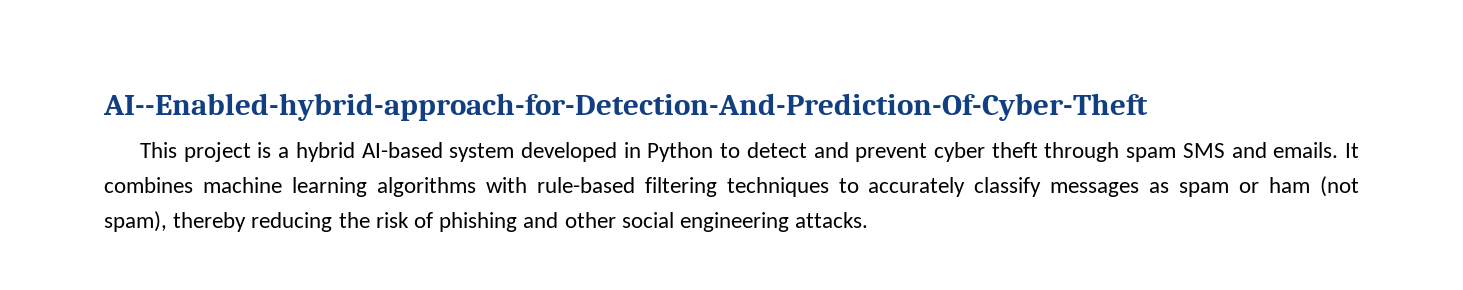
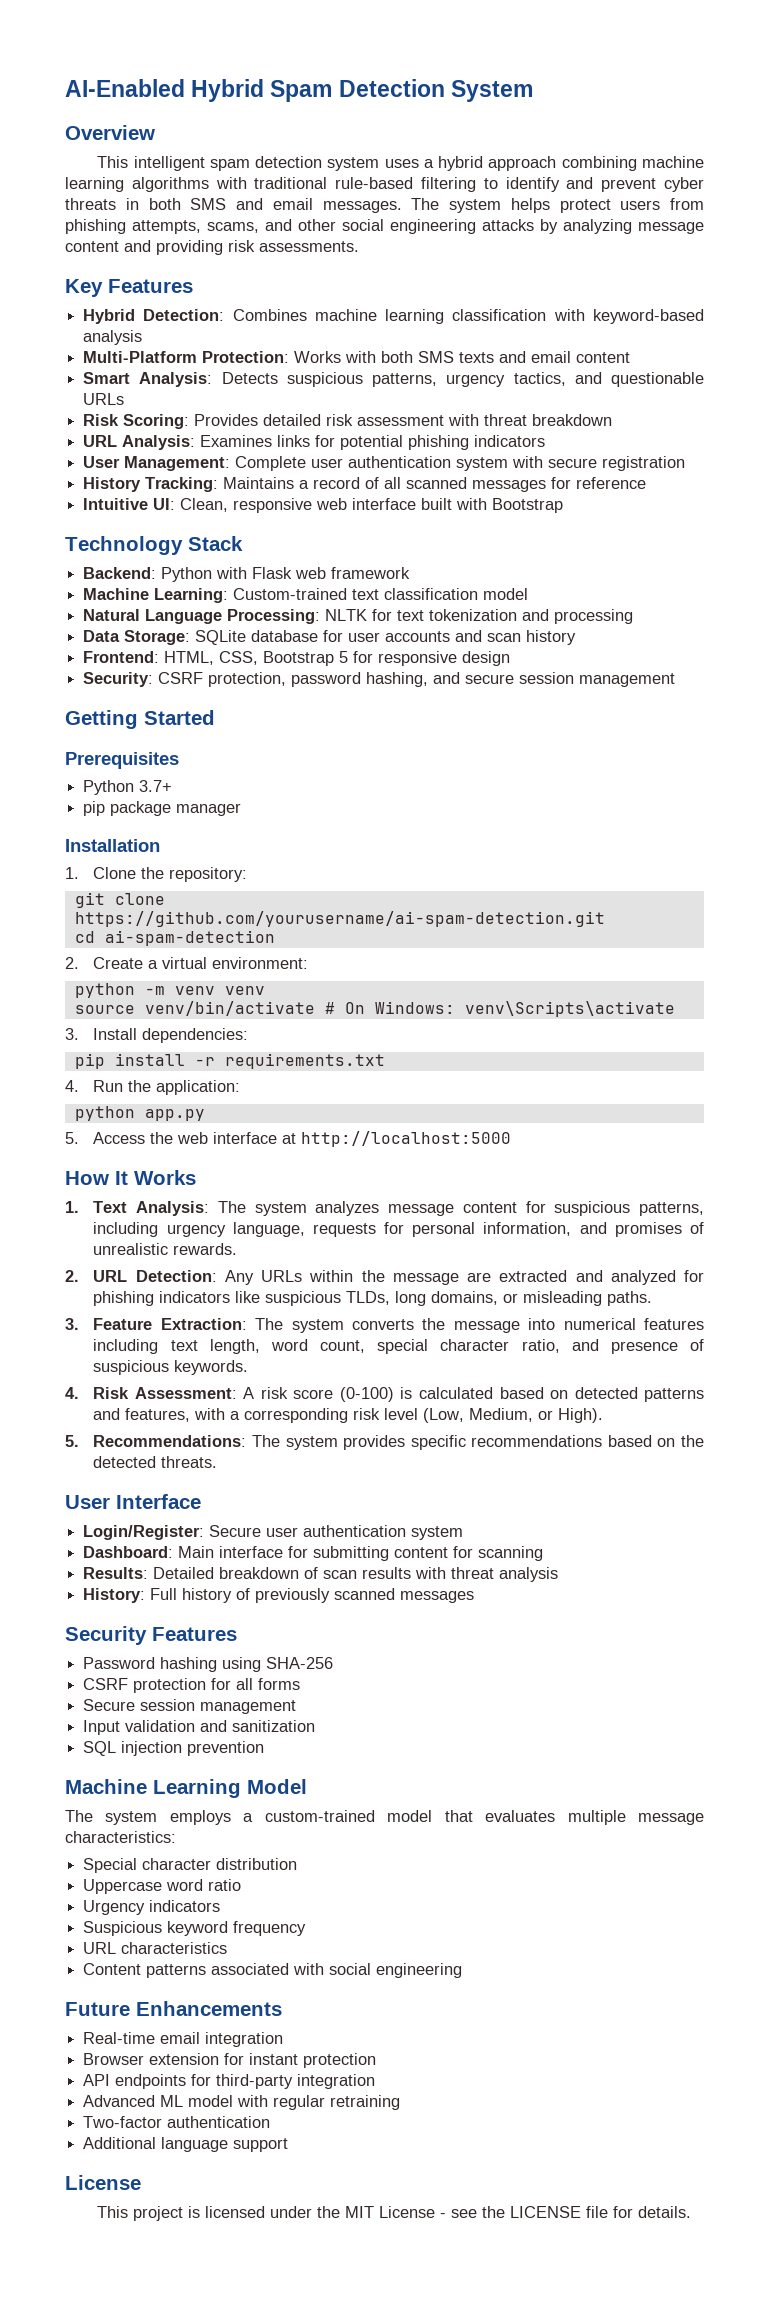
[103,93,1148,121] [139,142,1359,162] [104,176,1359,197] [104,211,869,232] AI--Enabled-hybrid-approach-for-Detection-And-Prediction-Of-Cyber-Theft // This project is a hybrid AI-based system developed in Python to detect and prevent cyber theft through spam SMS and emails. It combines machine learning algorithms with rule-based filtering techniques to accurately classify messages as spam or ham (not spam), thereby reducing the risk of phishing and other social engineering attacks. -> [65,79,533,102] [65,125,155,140] [97,156,705,171] [65,177,704,192] [65,198,704,213] [65,219,704,234] [65,240,359,255] [65,279,193,297] [83,309,704,324] [83,330,143,345] [83,351,631,363] [83,372,704,387] [83,393,125,405] [83,414,613,429] [83,435,546,450] [83,456,686,471] [83,477,647,492] [83,498,564,513] [65,536,243,555] [83,567,411,582] [83,588,529,603] [83,609,634,624] [83,630,577,645] [83,651,511,666] [83,672,676,687] [65,710,215,729] [65,752,179,769] [83,780,173,795] [83,801,242,816] [65,839,160,852] [65,867,248,882] [74,892,165,908] [74,911,605,927] [74,930,275,946] [65,957,309,969] [74,983,265,998] [74,1001,675,1017] [65,1028,249,1043] [74,1053,385,1069] [65,1080,241,1095] [74,1106,205,1121] [65,1131,512,1147] [65,1170,196,1185] [65,1201,704,1216] [93,1222,704,1237] [93,1243,238,1255] [65,1270,704,1285] [93,1291,653,1306] [65,1318,705,1333] [93,1339,704,1354] [93,1360,249,1375] [65,1387,705,1402] [93,1408,604,1423] [65,1435,705,1450] [93,1456,218,1468] [65,1494,201,1509] [83,1525,464,1540] [83,1546,544,1561] [83,1567,559,1582] [83,1588,475,1603] [65,1626,237,1645] [83,1657,334,1672] [83,1678,301,1693] [83,1699,297,1714] [83,1720,316,1735] [83,1741,265,1756] [65,1779,307,1798] [65,1810,705,1825] [65,1831,176,1843] [83,1858,298,1873] [83,1879,242,1894] [83,1900,221,1915] [83,1921,307,1936] [83,1942,228,1954] [83,1963,463,1978] [65,2001,282,2016] [83,2032,284,2047] [83,2053,377,2068] [83,2074,376,2089] [83,2095,401,2110] [83,2116,271,2128] [83,2137,289,2152] [65,2175,141,2190] [97,2206,692,2221] AI-Enabled Hybrid Spam Detection System // Overview // This intelligent spam detection system uses a hybrid approach combining machine learning algorithms with traditional rule-based filtering to identify and prevent cyber threats in both SMS and email messages. The system helps protect users from phishing attempts, scams, and other social engineering attacks by analyzing message content and providing risk assessments. // Key Features // Hybrid Detection: Combines machine learning classification with keyword-based analysis // Multi-Platform Protection: Works with both SMS texts and email content // Smart Analysis: Detects suspicious patterns, urgency tactics, and questionable URLs // Risk Scoring: Provides detailed risk assessment with threat breakdown // URL Analysis: Examines links for potential phishing indicators // User Management: Complete user authentication system with secure registration // History Tracking: Maintains a record of all scanned messages for reference // Intuitive UI: Clean, responsive web interface built with Bootstrap // Technology Stack // Backend: Python with Flask web framework // Machine Learning: Custom-trained text classification model // Natural Language Processing: NLTK for text tokenization and processing // Data Storage: SQLite database for user accounts and scan history // Frontend: HTML, CSS, Bootstrap 5 for responsive design // Security: CSRF protection, password hashing, and secure session management // Getting Started // Prerequisites // Python 3.7+ // pip package manager // Installation // 1. Clone the repository: // git clone https://github.com/yourusername/ai-spam-detection.git // cd ai-spam-detection // 2. Create a virtual environment: // python -m venv venv // source venv/bin/activate # On Windows: venv\Scripts\activate // 3. Install dependencies: // pip install -r requirements.txt // 4. Run the application: // python app.py // 5. Access the web interface at http://localhost:5000 // How It Works // 1. Text Analysis: The system analyzes message content for suspicious patterns, including urgency language, requests for personal information, and promises of unrealistic rewards. // 2. URL Detection: Any URLs within the message are extracted and analyzed for phishing indicators like suspicious TLDs, long domains, or misleading paths. // 3. Feature Extraction: The system converts the message into numerical features including text length, word count, special character ratio, and presence of suspicious keywords. // 4. Risk Assessment: A risk score (0-100) is calculated based on detected patterns and features, with a corresponding risk level (Low, Medium, or High). // 5. Recommendations: The system provides specific recommendations based on the detected threats. // User Interface // Login/Register: Secure user authentication system // Dashboard: Main interface for submitting content for scanning // Results: Detailed breakdown of scan results with threat analysis // History: Full history of previously scanned messages // Security Features // Password hashing using SHA-256 // CSRF protection for all forms // Secure session management // Input validation and sanitization // SQL injection prevention // Machine Learning Model // The system employs a custom-trained model that evaluates multiple message characteristics: // Special character distribution // Uppercase word ratio // Urgency indicators // Suspicious keyword frequency // URL characteristics // Content patterns associated with social engineering // Future Enhancements // Real-time email integration // Browser extension for instant protection // API endpoints for third-party integration // Advanced ML model with regular retraining // Two-factor authentication // Additional language support // License // This project is licensed under the MIT License - see the LICENSE file for details.

